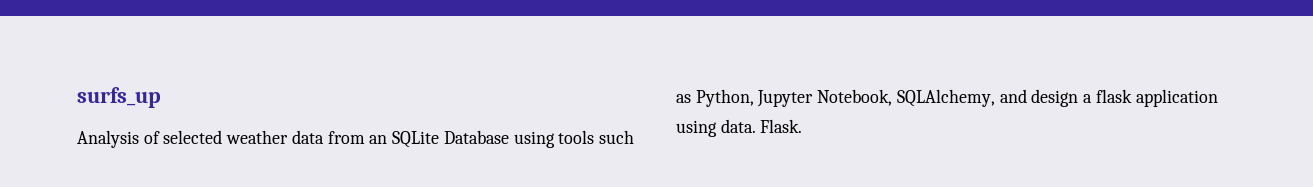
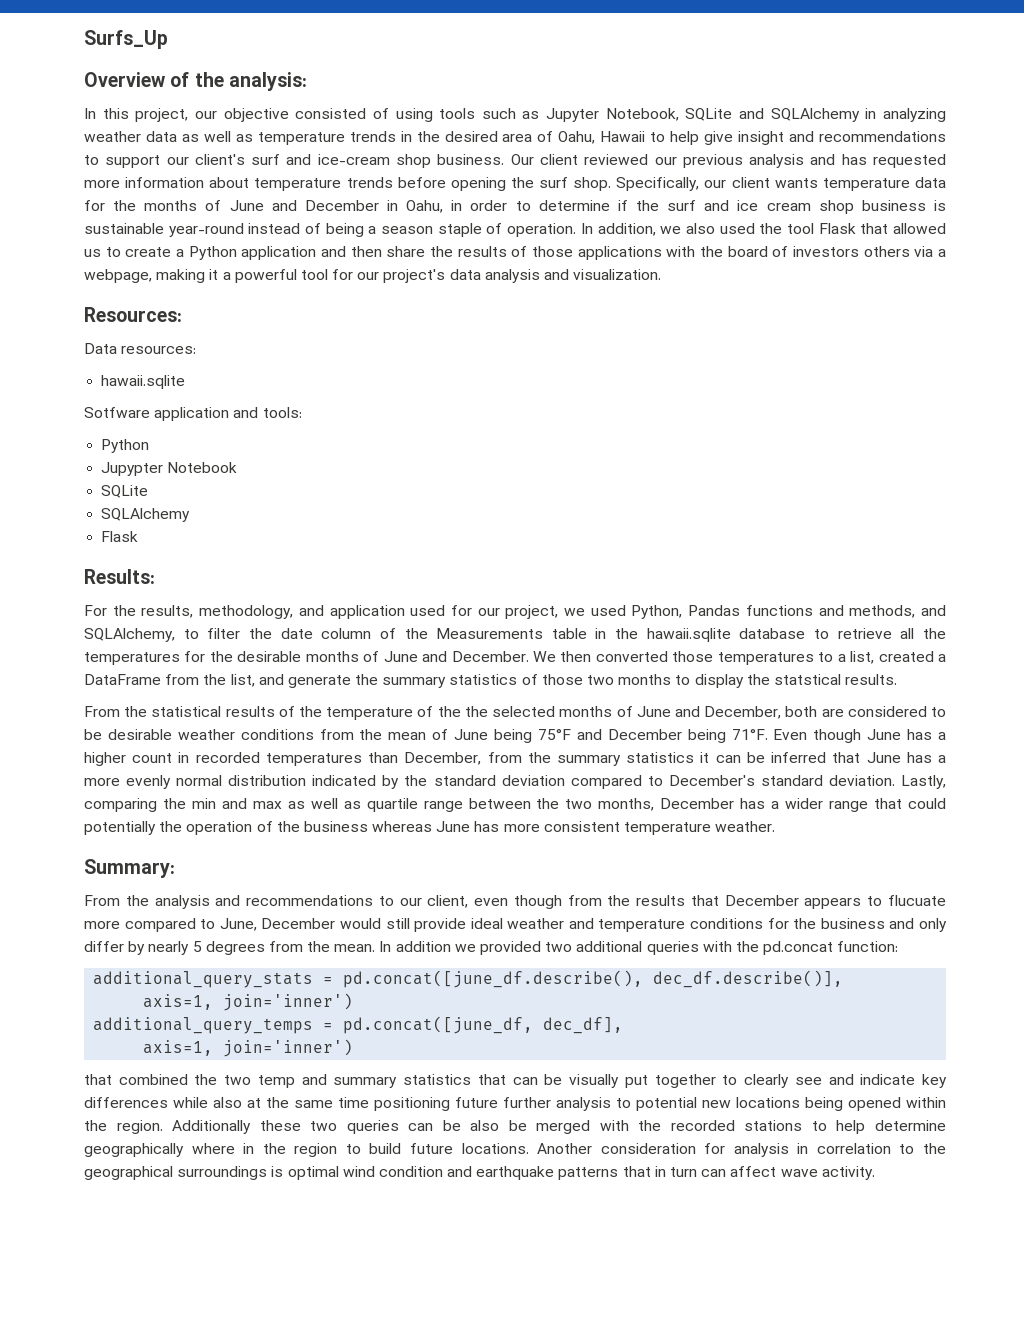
[77,87,161,108] [77,130,509,148] surfs_up // Analysis of selected weather data from an SQLite Database -> [84,30,168,49] [84,72,307,91] [84,108,389,122] Surfs_Up // Overview of the analysis: // In this project, our objective consisted of
[695,89,754,107] Python, -> (540, 115) none
[896,89,1218,107] [676,119,803,137] SQLAlchemy, and design a flask application using data. Flask. -> [685,108,946,122] [84,131,946,145] [84,154,946,168] [84,177,946,191] [84,200,946,214] [84,223,947,237] [84,246,946,260] [84,269,662,283] [84,307,182,322] [84,343,197,354] [101,375,186,389] [84,407,302,421] [101,439,150,453] [101,462,238,476] [101,485,149,498] [101,508,191,522] [101,531,139,542] [84,569,155,584] [84,605,947,619] [84,628,946,642] [84,651,947,665] [84,674,898,688] [84,706,947,720] [84,729,947,743] [84,752,946,766] [84,775,946,789] [84,798,947,812] [84,821,776,835] [84,859,175,878] [84,895,946,909] [84,918,948,932] [84,941,899,955] [93,970,844,988] [143,993,354,1011] [93,1016,624,1034] [143,1039,354,1057] [84,1074,947,1088] [84,1097,946,1111] [84,1120,946,1134] [84,1143,946,1157] [84,1166,875,1180] SQLite and SQLAlchemy in analyzing weather data as well as temperature trends in the desired area of Oahu, Hawaii to help give insight and recommendations to support our client's surf and ice-cream shop business. Our client reviewed our previous analysis and has requested more information about temperature trends before opening the surf shop. Specifically, our client wants temperature data for the months of June and December in Oahu, in order to determine if the surf and ice cream shop business is sustainable year-round instead of being a season staple of operation. In addition, we also used the tool Flask that allowed us to create a Python application and then share the results of those applications with the board of investors others via a webpage, making it a powerful tool for our project's data analysis and visualization. // Resources: // Data resources: // hawaii.sqlite // Sotfware application and tools: // Python // Jupypter Notebook // SQLite // SQLAlchemy // Flask // Results: // For the results, methodology, and application used for our project, we used Python, Pandas functions and methods, and SQLAlchemy, to filter the date column of the Measurements table in the hawaii.sqlite database to retrieve all the temperatures for the desirable months of June and December. We then converted those temperatures to a list, created a DataFrame from the list, and generate the summary statistics of those two months to display the statstical results. // From the statistical results of the temperature of the the selected months of June and December, both are considered to be desirable weather conditions from the mean of June being 75°F and December being 71°F. Even though June has a higher count in recorded temperatures than December, from the summary statistics it can be inferred that June has a more evenly normal distribution indicated by the standard deviation compared to December's standard deviation. Lastly, comparing the min and max as well as quartile range between the two months, December has a wider range that could potentially the operation of the business whereas June has more consistent temperature weather. // Summary: // From the analysis and recommendations to our client, even though from the results that December appears to flucuate more compared to June, December would still provide ideal weather and temperature conditions for the business and only differ by nearly 5 degrees from the mean. In addition we provided two additional queries with the pd.concat function: // additional_query_stats = pd.concat([june_df.describe(), dec_df.describe()], // axis=1, join='inner') // additional_query_temps = pd.concat([june_df, dec_df], // axis=1, join='inner') // that combined the two temp and summary statistics that can be visually put together to clearly see and indicate key differences while also at the same time positioning future further analysis to potential new locations being opened within the region. Additionally these two queries can be also be merged with the recorded stations to help determine geographically where in the region to build future locations. Another consideration for analysis in correlation to the geographical surroundings is optimal wind condition and earthquake patterns that in turn can affect wave activity.

